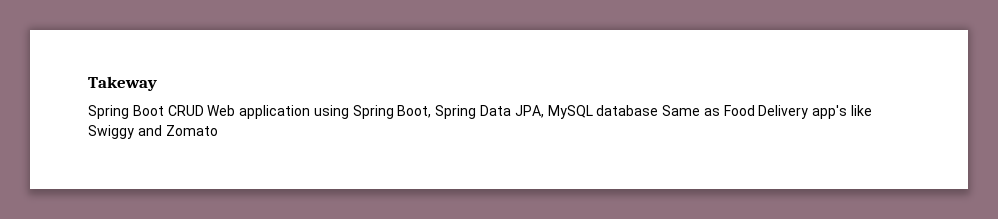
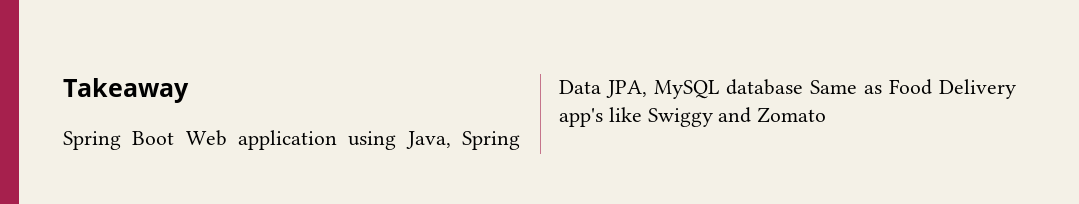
[88,76,157,91] Takeway -> [63,78,189,103] Takeaway
[167,105,204,116] CRUD -> (175, 138) none
[352,105,432,119] Spring Boot, -> [405,131,451,149] Java,

